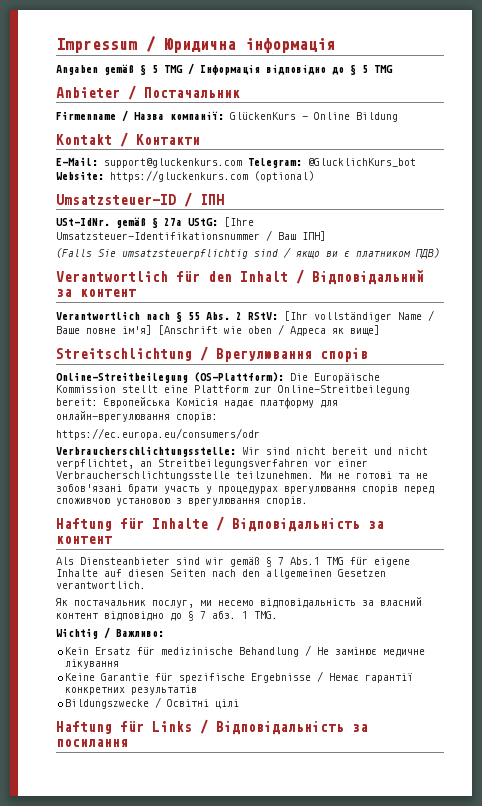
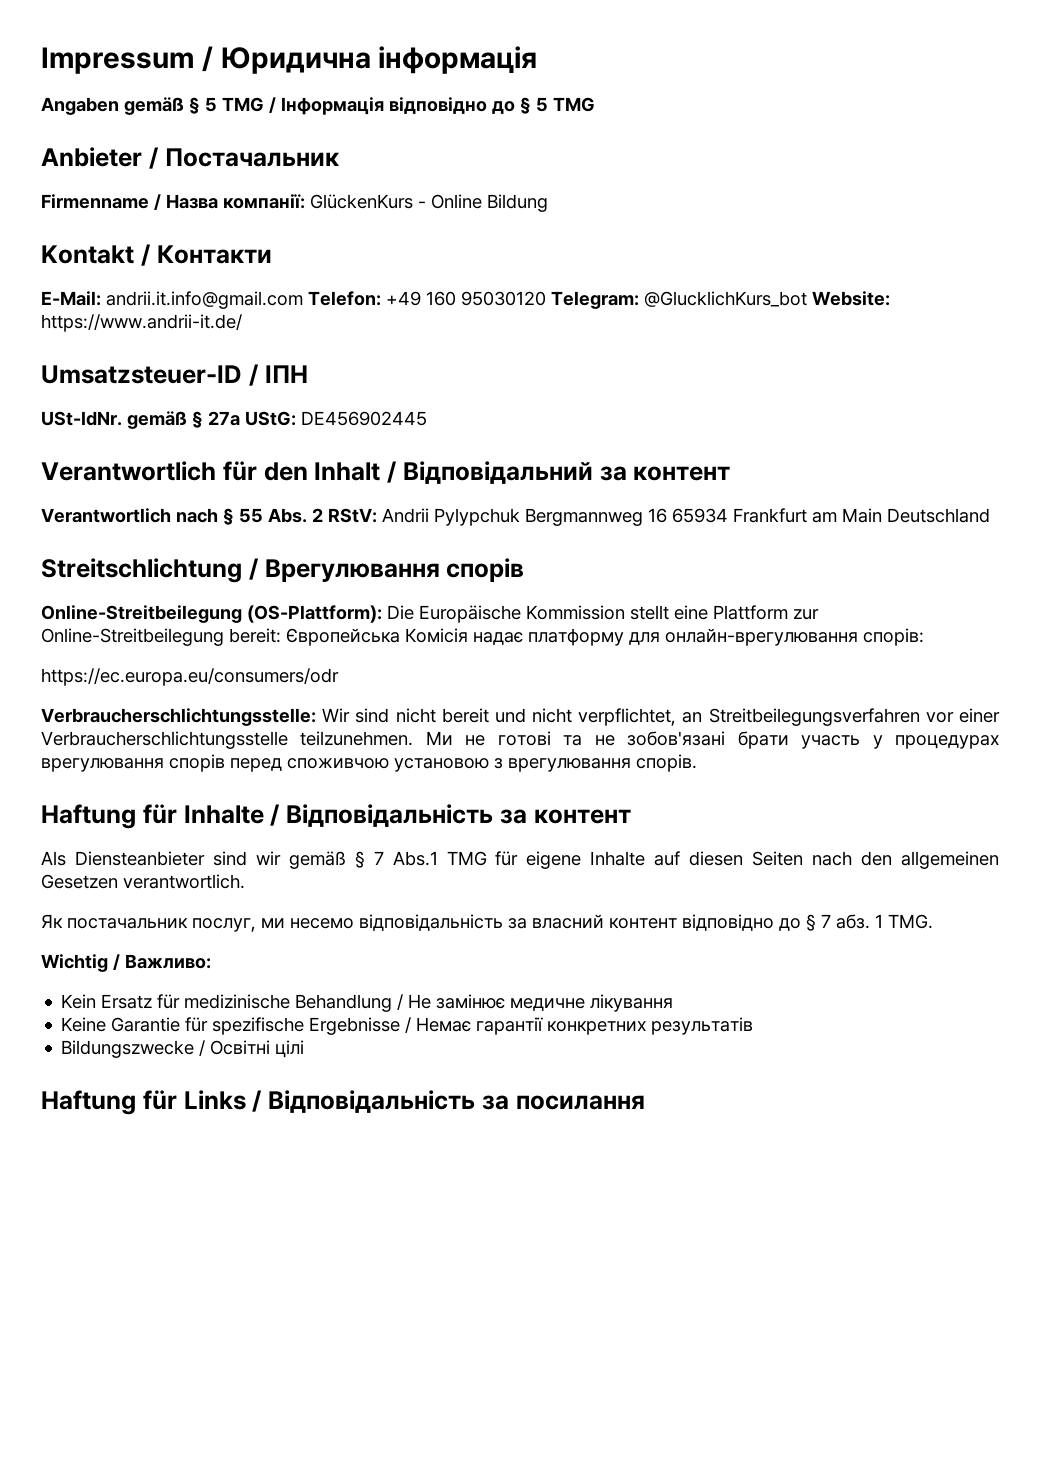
[104,158,242,168] support@gluckenkurs.com -> [106,291,546,309] andrii.it.info@gmail.com Telefon: +49 160 95030120
[110,170,314,182] https://gluckenkurs.com (optional) -> [41,314,242,332] https://www.andrii-it.de/
[224,217,254,227] [56,230,326,241] [56,247,440,259] [Ihre Umsatzsteuer-Identifikationsnummer / Ваш ІПН] // (Falls Sie umsatzsteuerpflichtig sind / якщо ви є платником ПДВ) -> [301,411,427,426] DE456902445
[284,310,434,322] [56,324,380,336] [Ihr vollständiger Name / Ваше повне ім'я] [Anschrift wie oben / Адреса як вище] -> [382,508,990,526] Andrii Pylypchuk Bergmannweg 16 65934 Frankfurt am Main Deutschland

